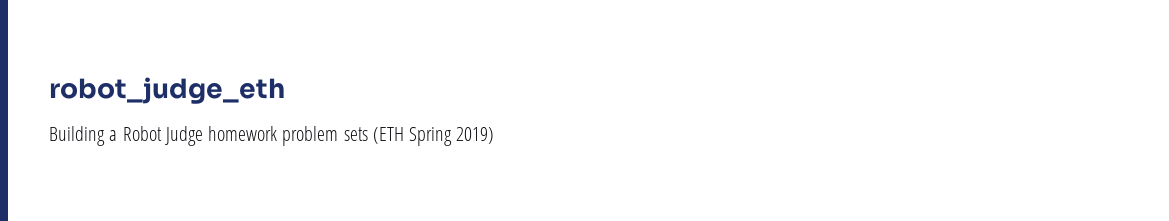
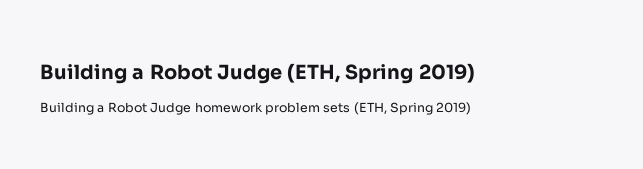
[49,77,285,104] robot_judge_eth -> [40,63,475,84] Building a Robot Judge (ETH, Spring 2019)
[372,127,404,144] (ETH -> [353,102,387,115] (ETH,

